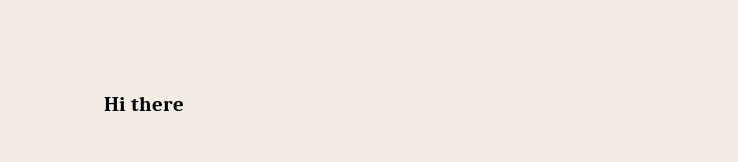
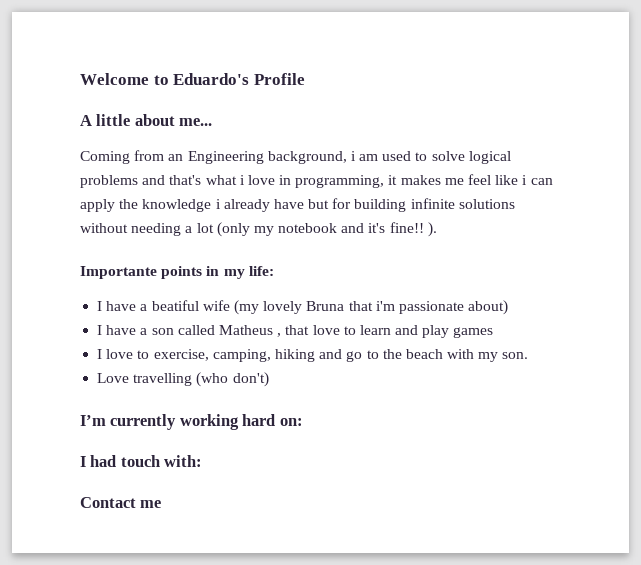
[104,96,184,111] Hi there -> [80,73,305,85] [80,114,213,126] [80,150,511,164] [80,174,553,188] [80,198,515,212] [80,222,437,237] [80,266,274,279] [97,300,509,315] [97,325,494,338] [97,349,529,362] [97,372,269,387] [80,414,303,430] [80,455,203,467] [80,497,162,508] Welcome to Eduardo's Profile // A little about me... // Coming from an Engineering background, i am used to solve logical problems and that's what i love in programming, it makes me feel like i can apply the knowledge i already have but for building infinite solutions without needing a lot (only my notebook and it's fine!! ). // Importante points in my life: // I have a beatiful wife (my lovely Bruna that i'm passionate about) // I have a son called Matheus , that love to learn and play games // I love to exercise, camping, hiking and go to the beach with my son. // Love travelling (who don't) // I’m currently working hard on: // I had touch with: // Contact me

